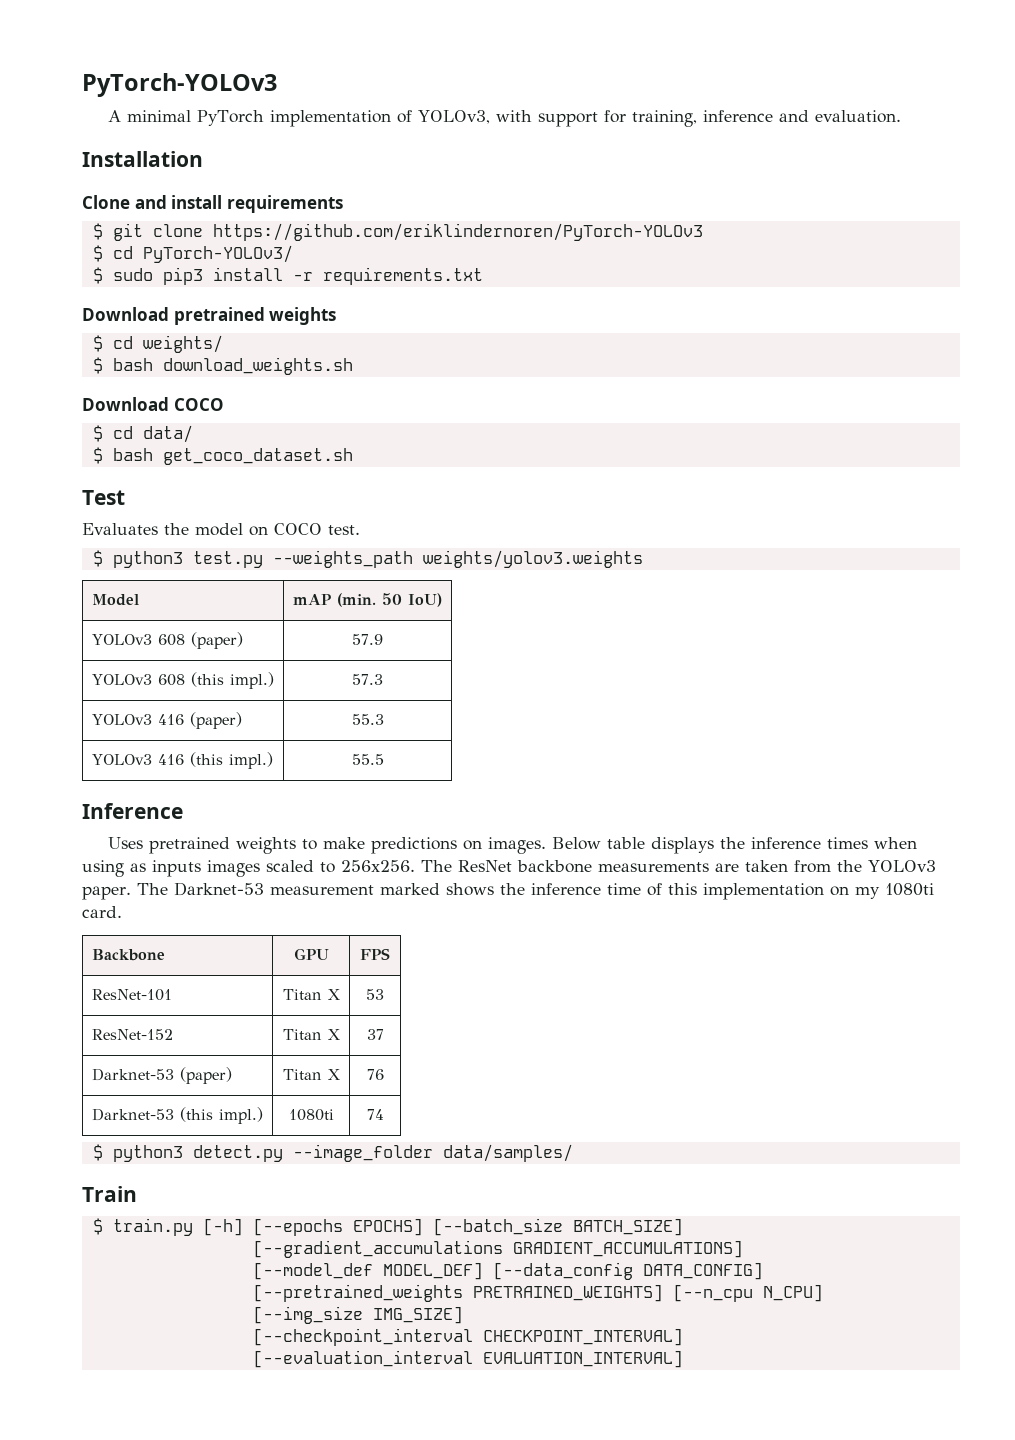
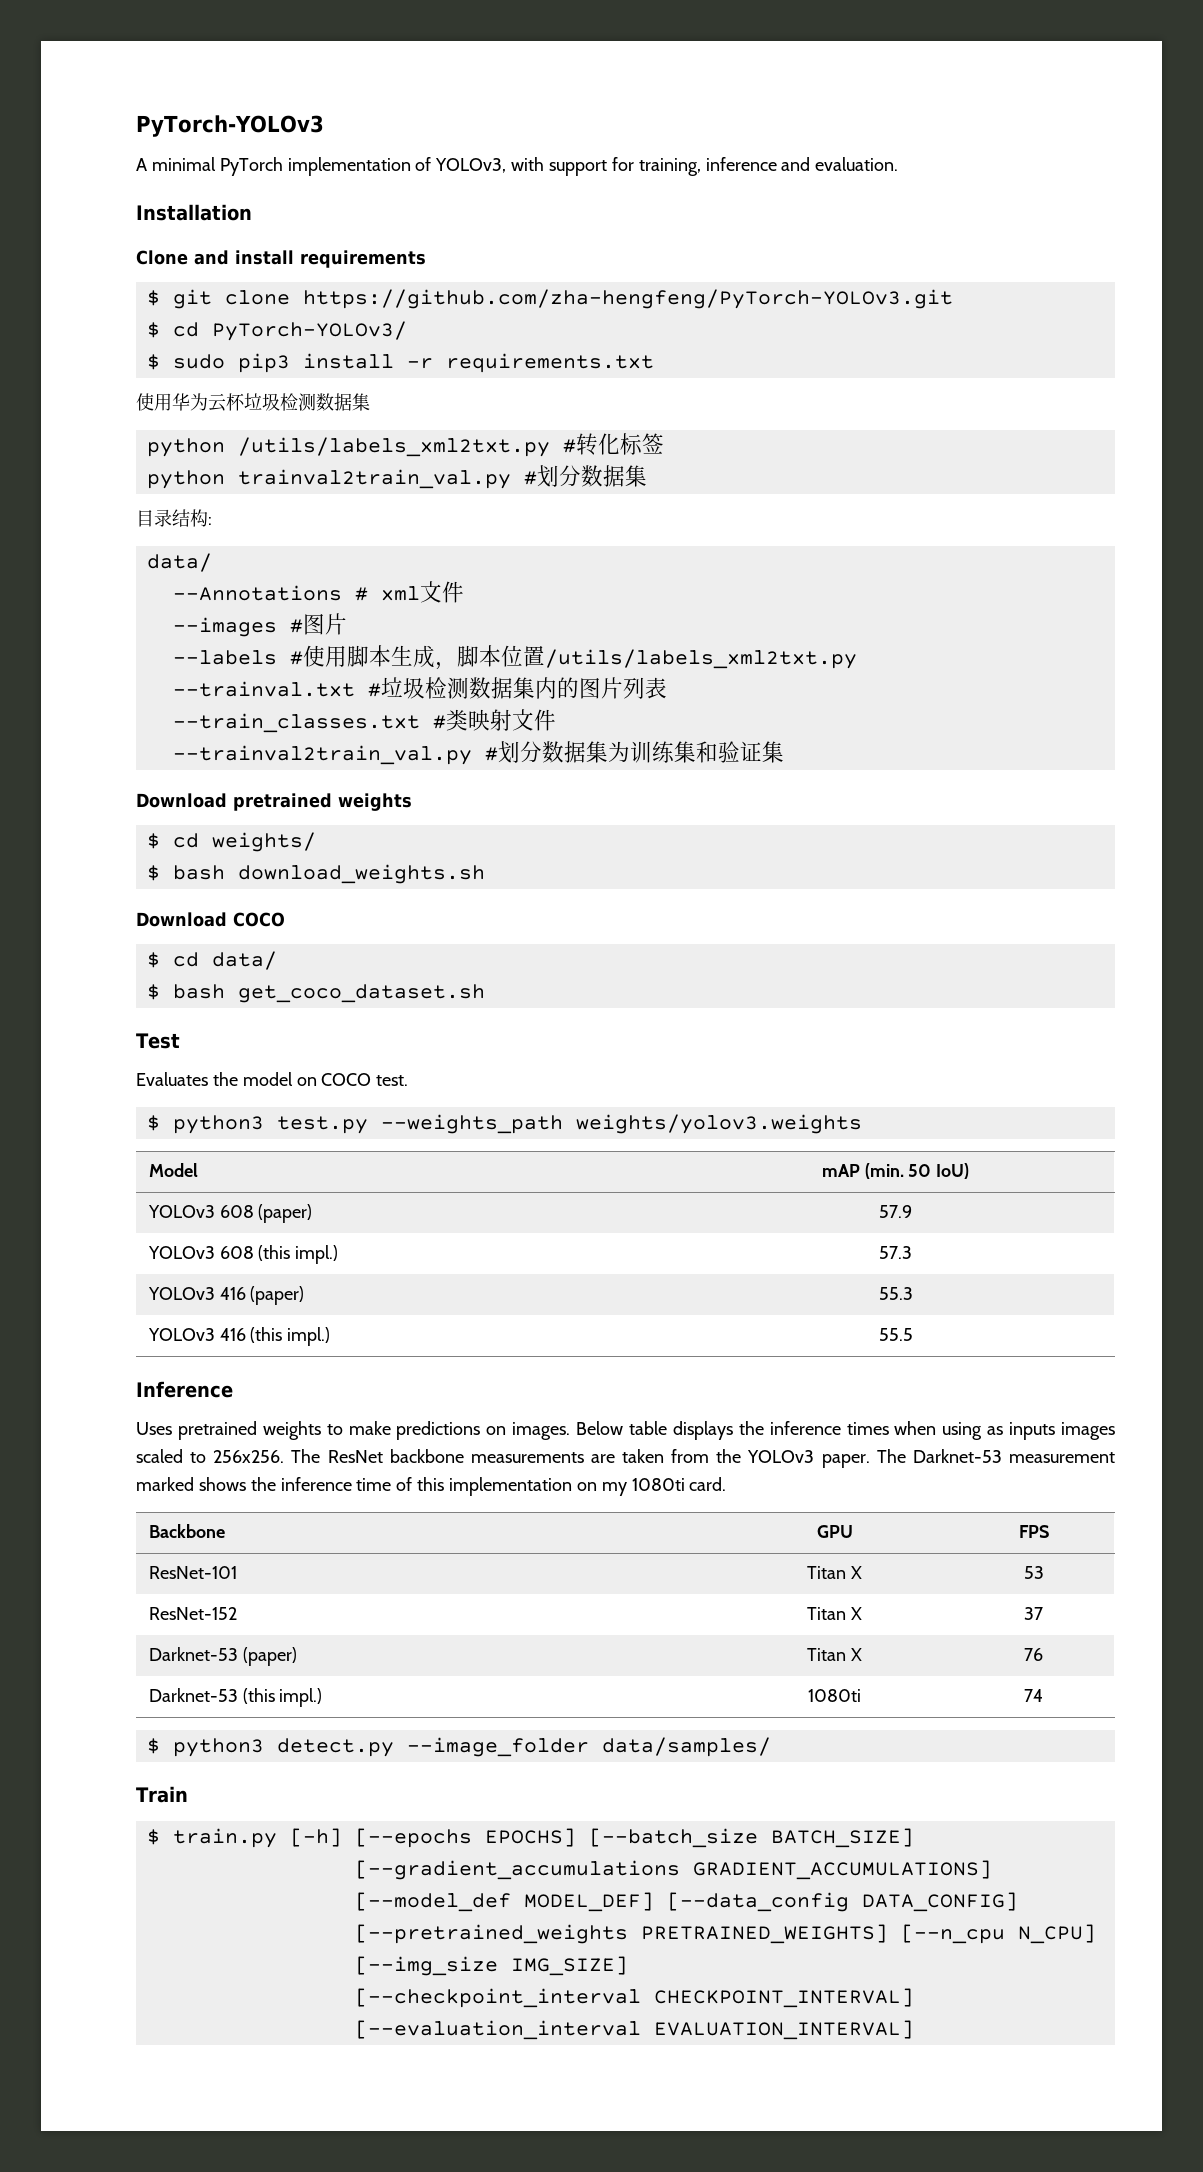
[212,223,703,241] https://github.com/eriklindernoren/PyTorch-YOLOv3 -> [302,289,953,309] https://github.com/zha-hengfeng/PyTorch-YOLOv3.git
(483, 276) none -> [136,393,370,412] [146,433,664,457] [146,465,647,489] [136,509,212,527] [146,553,212,572] [172,581,464,603] [172,613,347,637] [172,645,857,670] [172,677,667,699] [172,709,556,733] [172,741,784,765] // 使用华为云杯垃圾检测数据集 // python /utils/labels_xml2txt.py #转化标签 // python trainval2train_val.py #划分数据集 // 目录结构: // data/ // --Annotations # xml文件 // --images #图片 // --labels #使用脚本生成，脚本位置/utils/labels_xml2txt.py // --trainval.txt #垃圾检测数据集内的图片列表 // --train_classes.txt #类映射文件 // --trainval2train_val.py #划分数据集为训练集和验证集

